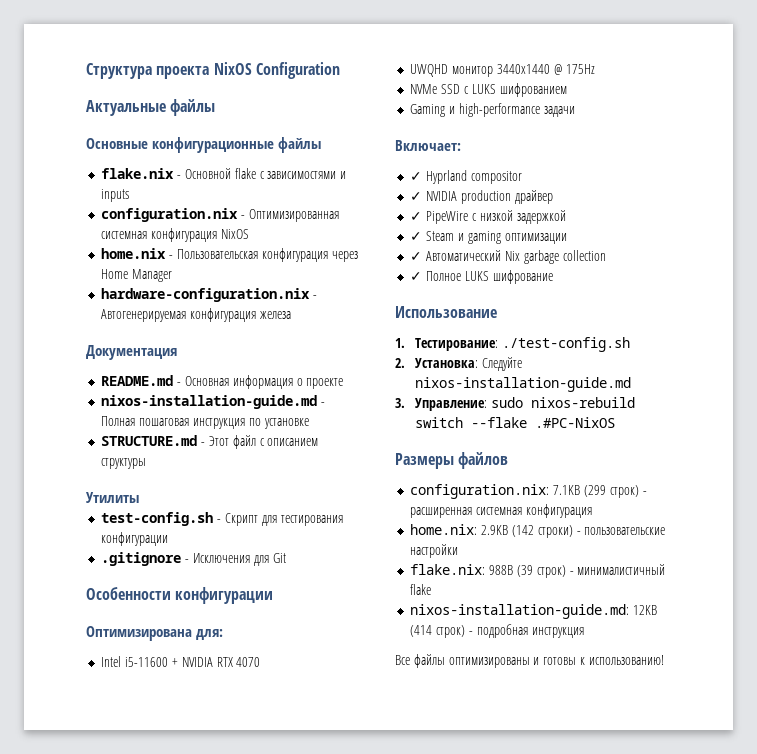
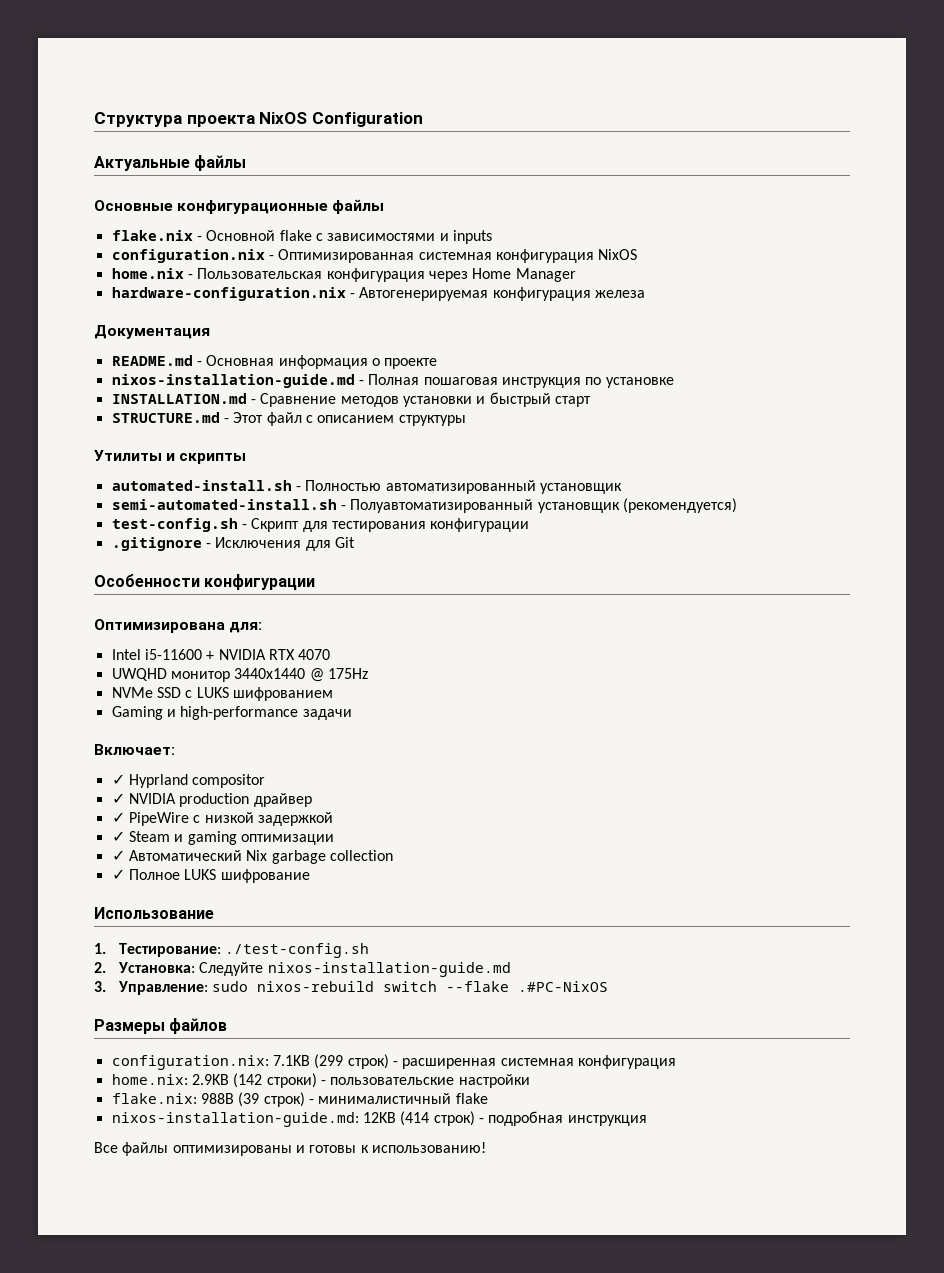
(309, 423) none -> [111,392,591,407] // INSTALLATION.md - Сравнение методов установки и быстрый старт
(139, 497) none -> [166,453,247,464] [111,480,622,494] [111,498,737,513] и скрипты // automated-install.sh - Полностью автоматизированный установщик // semi-automated-install.sh - Полуавтоматизированный установщик (рекомендуется)

